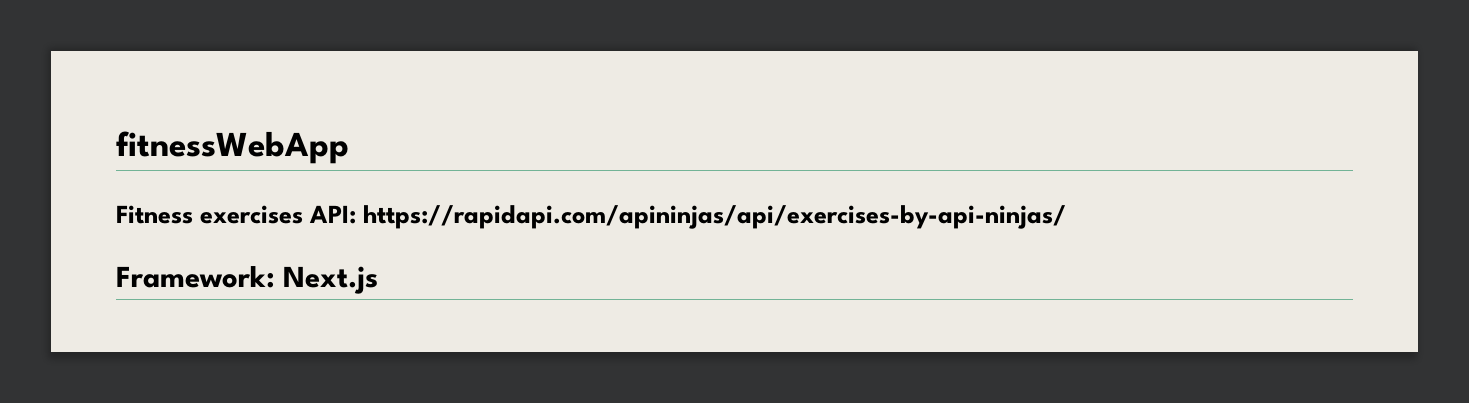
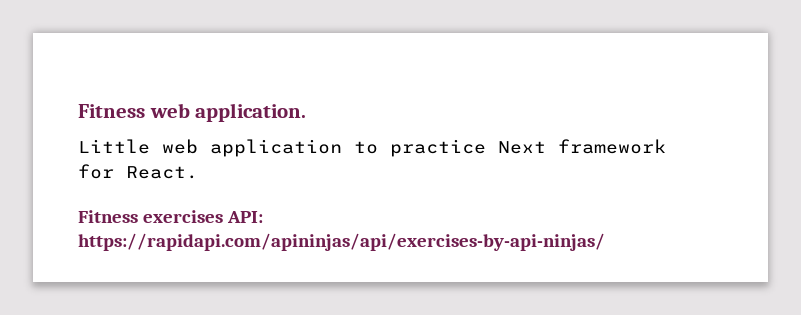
[116,131,349,164] fitnessWebApp -> [78,103,307,122] [78,139,666,157] [78,164,198,179] Fitness web application. // Little web application to practice Next framework for React.
[116,266,379,294] // Framework: Next.js -> (605, 242) none

